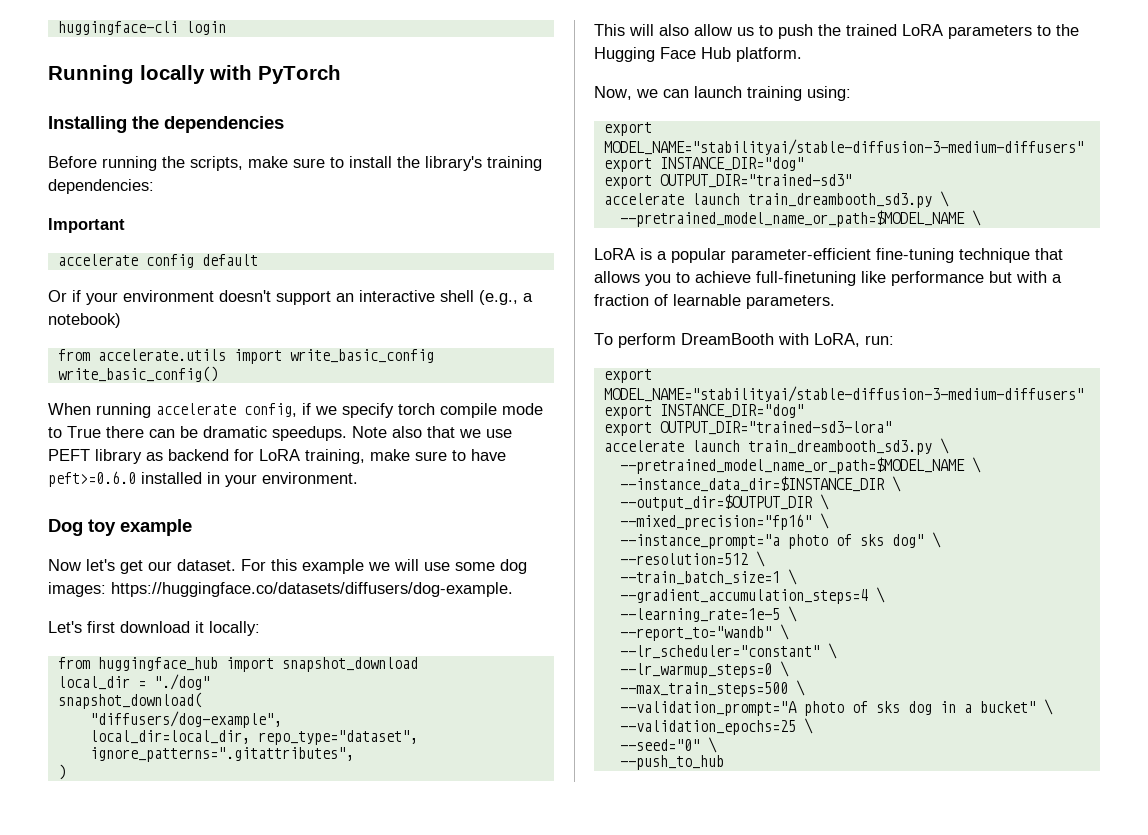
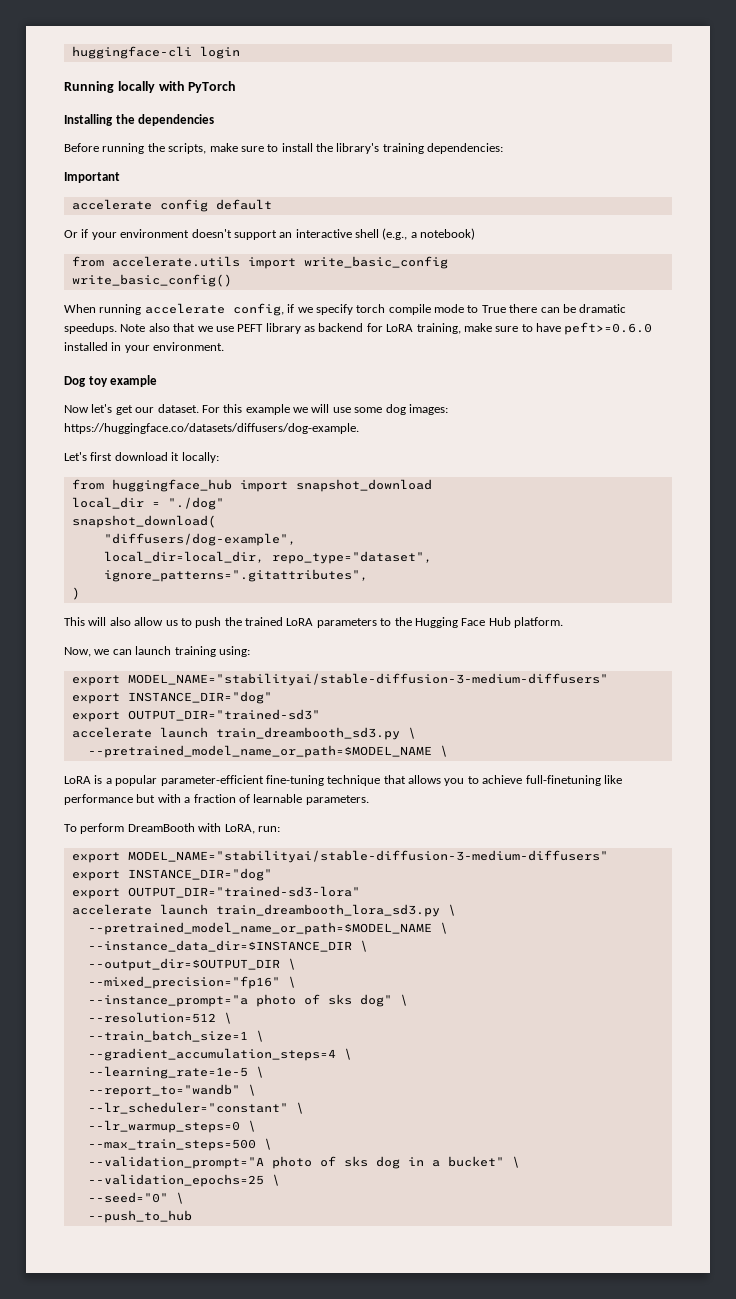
[747,440,932,455] train_dreambooth_sd3.py -> [215,904,440,917] train_dreambooth_lora_sd3.py

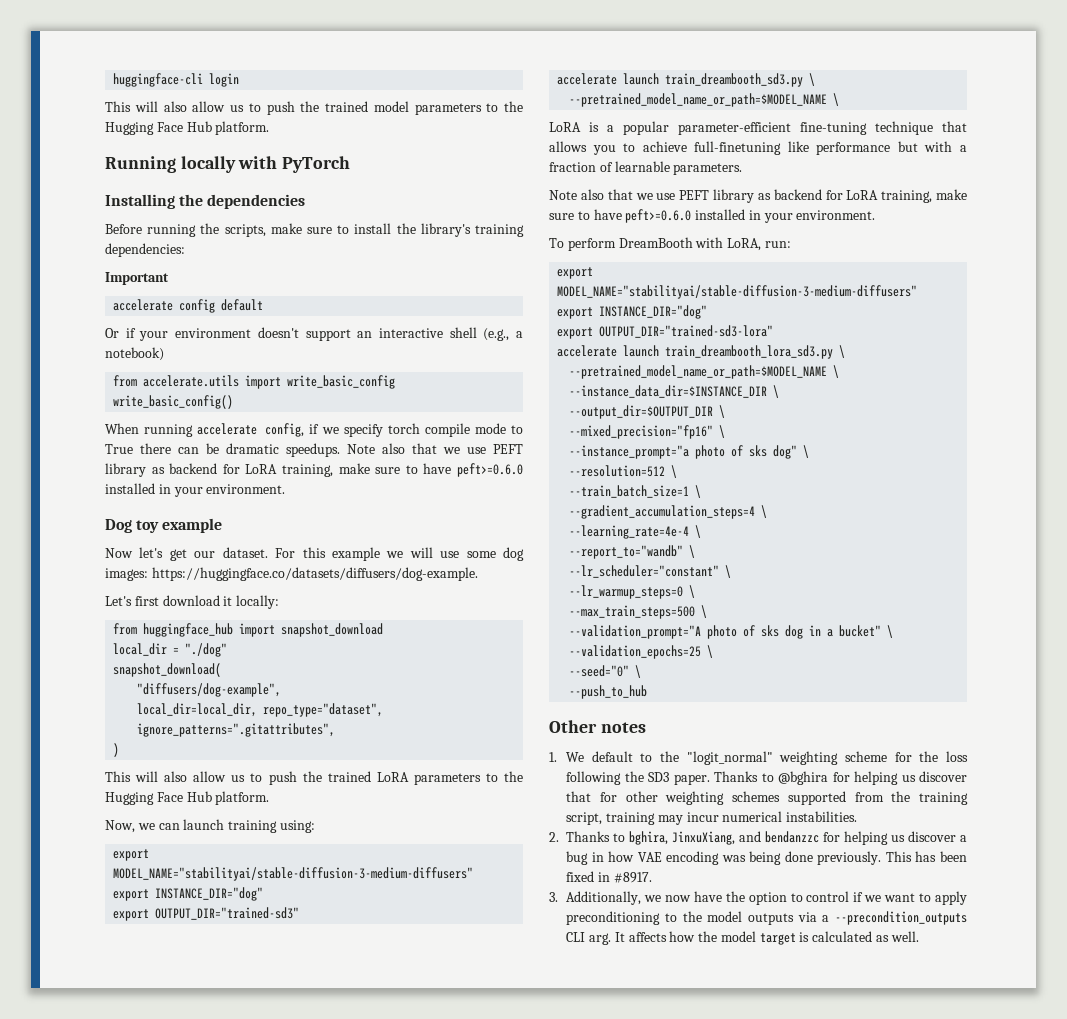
(240, 52) none -> [105,101,523,115] [105,121,270,135] // This will also allow us to push the trained model parameters to the Hugging Face Hub platform.
(369, 800) none -> [549,189,967,203] [549,209,876,223] // Note also that we use PEFT library as backend for LoRA training, make sure to have peft>=0.6.0 installed in your environment.
[87,1066,248,1079] --learning_rate=1e-5 -> [569,525,690,539] --learning_rate=4e-4
(192, 1216) none -> [549,720,646,733] [549,751,968,765] [566,771,967,785] [566,791,968,805] [566,811,858,825] [549,831,967,845] [566,851,967,865] [566,871,652,883] [549,891,967,905] [566,911,967,925] [566,931,919,945] // Other notes // 1. We default to the "logit_normal" weighting scheme for the loss following the SD3 paper. Thanks to @bghira for helping us discover that for other weighting schemes supported from the training script, training may incur numerical instabilities. // 2. Thanks to bghira, JinxuXiang, and bendanzzc for helping us discover a bug in how VAE encoding was being done previously. This has been fixed in #8917. // 3. Additionally, we now have the option to control if we want to apply preconditioning to the model outputs via a --precondition_outputs CLI arg. It affects how the model target is calculated as well.

